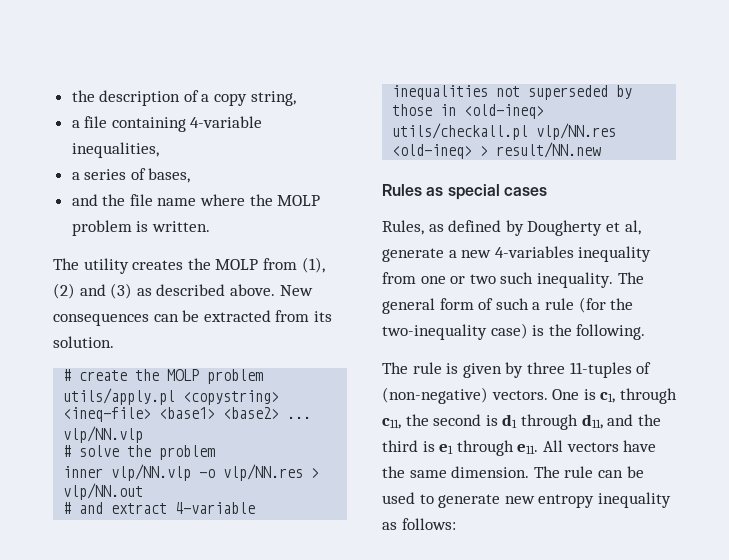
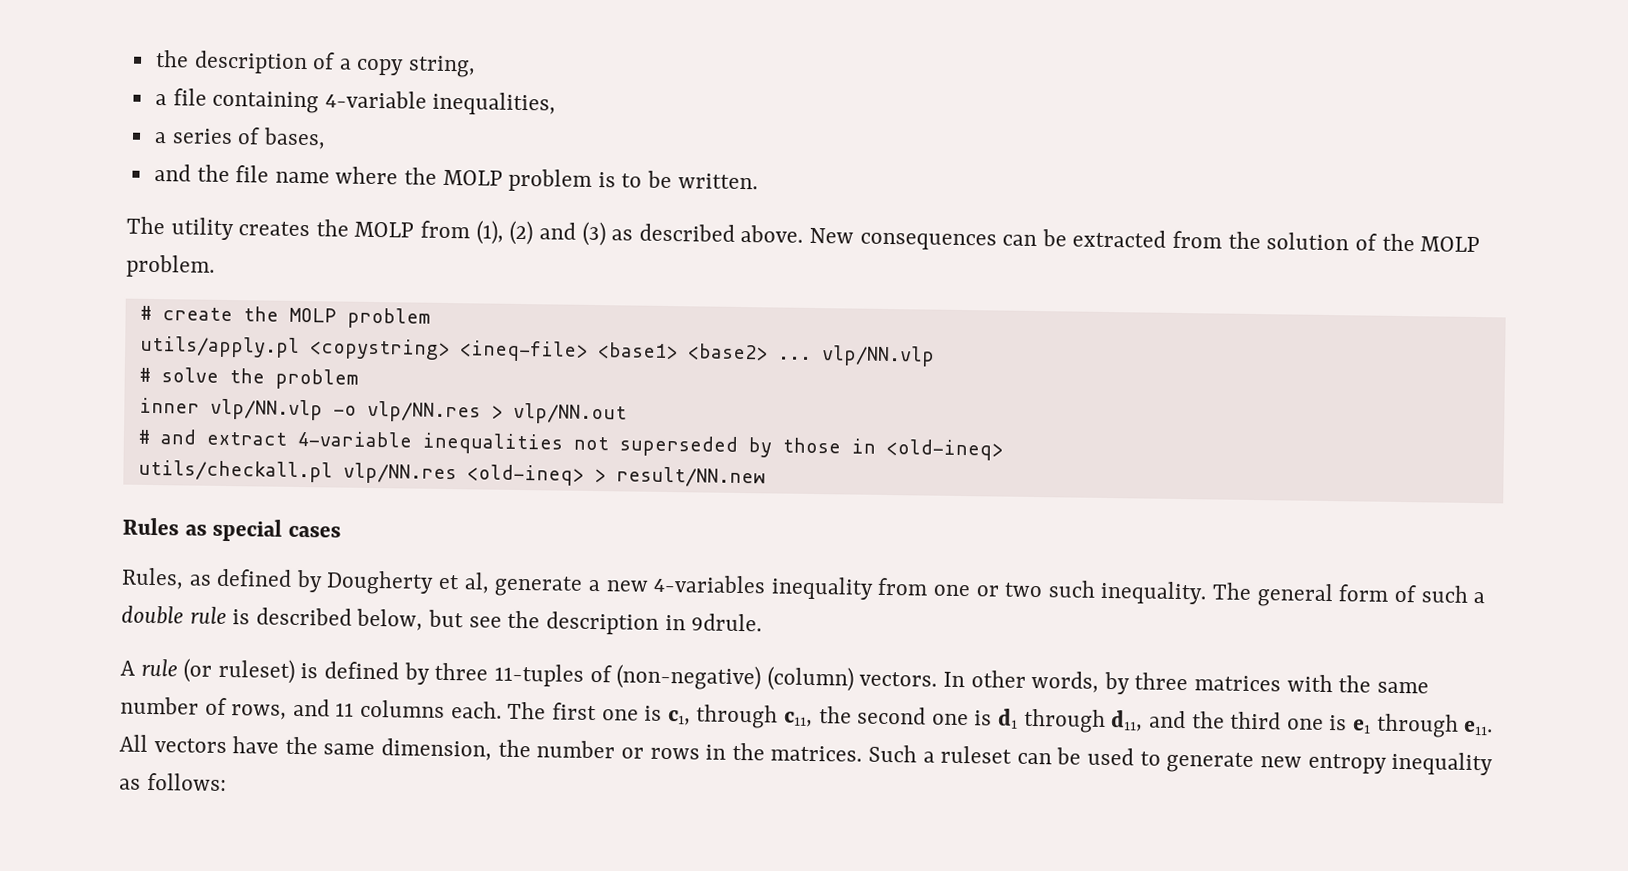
(149, 226) none -> [621,170,673,189] to be
[313,311,332,322] [53,336,114,348] its solution. -> [1227,231,1481,253] [126,254,215,278] the solution of the MOLP problem.
[544,297,634,313] [382,323,646,340] [382,362,502,378] rule (for the two-inequality case) is the following. // The rule is given -> [121,605,763,635] [120,658,400,684] double rule is described below, but see the description in 9drule. // A rule (or ruleset) is defined
[491,389,580,400] vectors. One -> [766,666,1429,695] [120,696,639,721] (column) vectors. In other words, by three matrices with the same number of rows, and 11 columns each. The first one
(482, 420) none -> [931,713,969,726] one
(418, 446) none -> [1286,718,1324,730] one
[451,466,594,478] dimension. The rule -> [381,738,1013,764] dimension, the number or rows in the matrices. Such a ruleset

